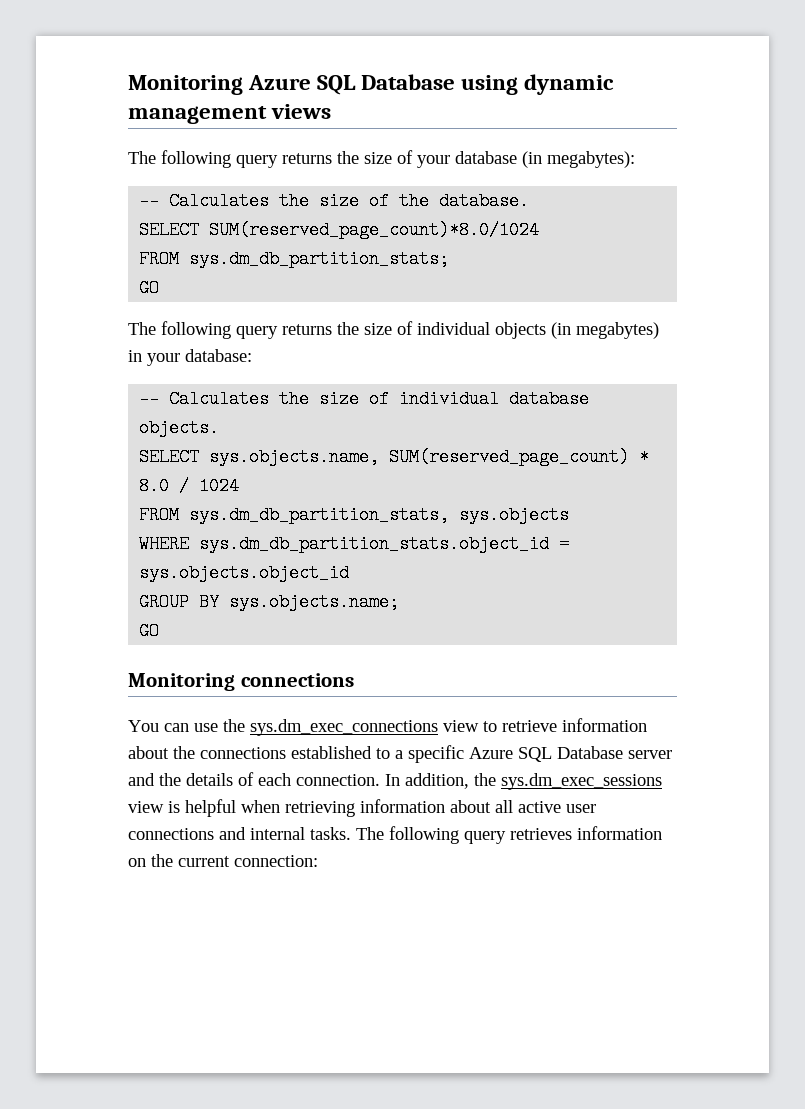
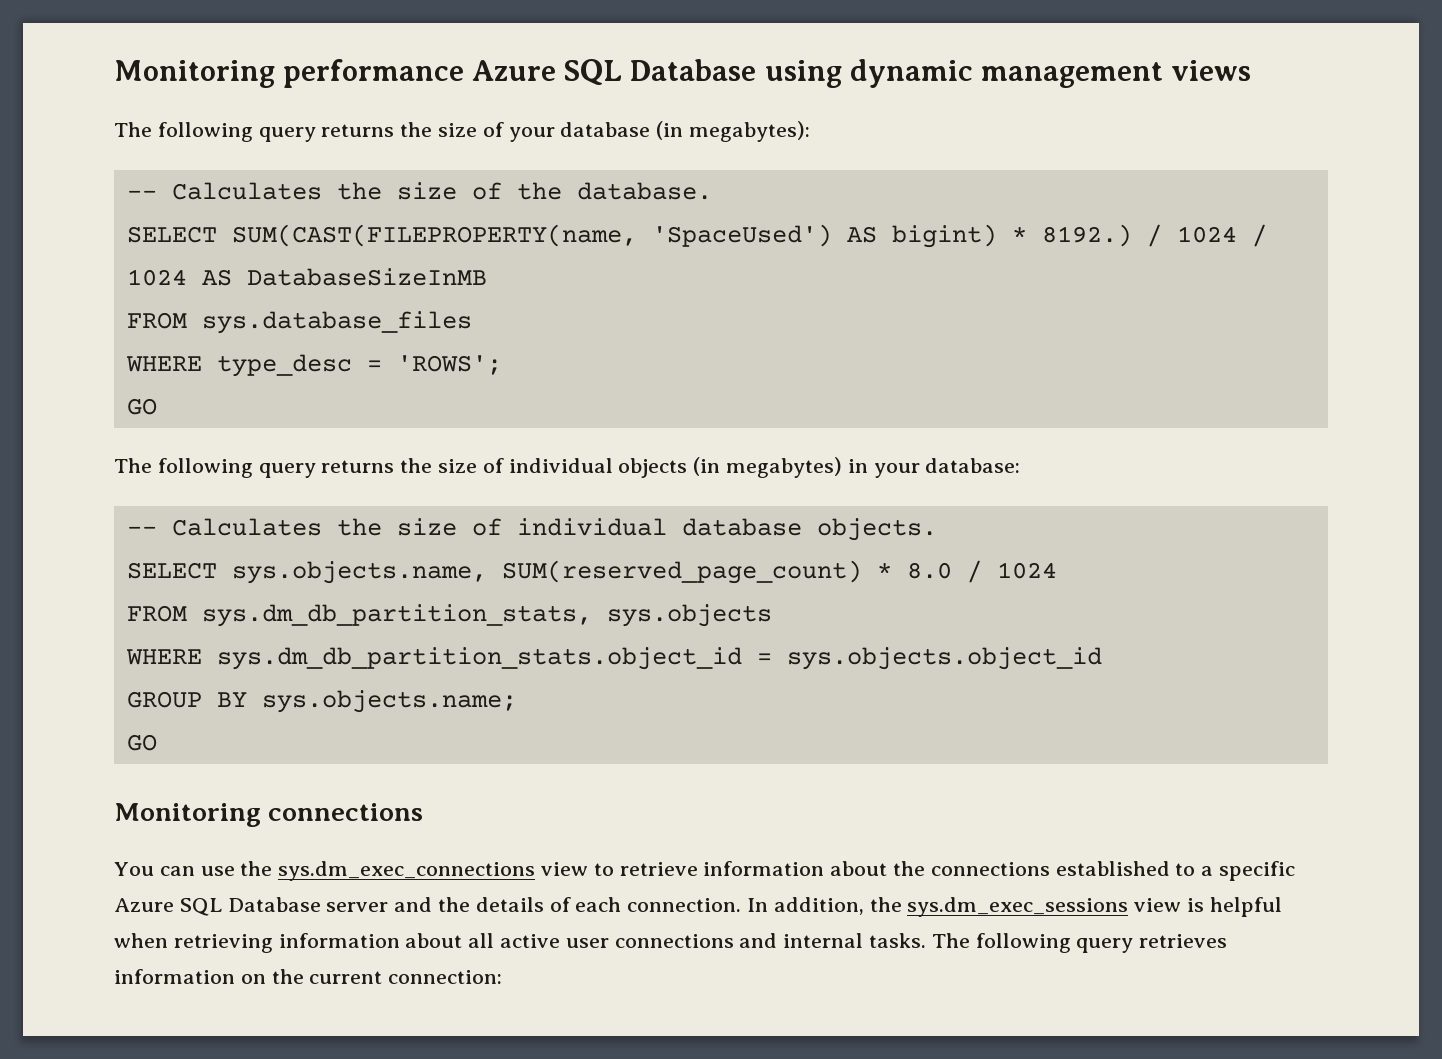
[128,75,243,95] Monitoring -> [114,59,465,88] Monitoring performance
[209,221,540,239] [139,250,450,268] SUM(reserved_page_count)*8.0/1024 // FROM sys.dm_db_partition_stats; -> [231,224,1267,248] [126,268,487,286] [126,311,472,334] [125,354,502,377] SUM(CAST(FILEPROPERTY(name, 'SpaceUsed') AS bigint) * 8192.) / 1024 / 1024 AS DatabaseSizeInMB // FROM sys.database_files // WHERE type_desc = 'ROWS';

